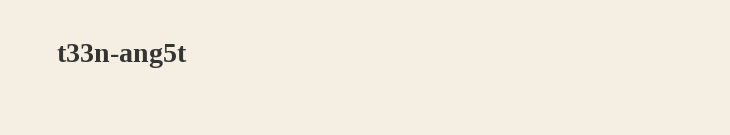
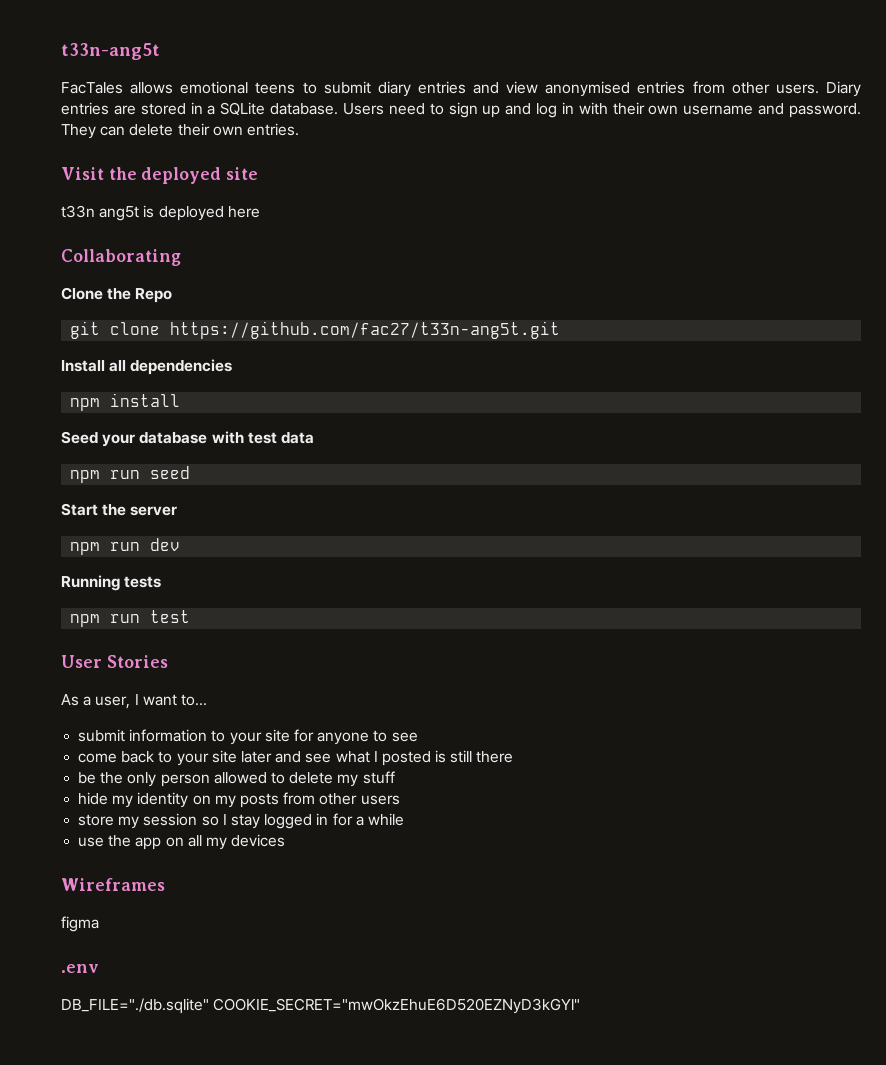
(187, 56) none -> [61,81,861,97] [61,102,862,118] [61,123,299,139] [61,167,259,184] [61,205,260,221] [61,249,181,266] [61,287,173,303] [70,321,561,339] [61,359,233,375] [70,393,181,411] [61,431,314,447] [70,466,191,483] [61,503,178,516] [70,538,181,555] [61,575,162,591] [70,610,191,627] [61,655,168,668] [61,694,207,709] [78,729,418,745] [78,750,514,766] [78,771,395,787] [78,792,400,808] [78,813,404,829] [78,834,286,850] [61,878,165,891] [61,916,99,932] [61,964,99,973] [61,998,581,1014] // FacTales allows emotional teens to submit diary entries and view anonymised entries from other users. Diary entries are stored in a SQLite database. Users need to sign up and log in with their own username and password. They can delete their own entries. // Visit the deployed site // t33n ang5t is deployed here // Collaborating // Clone the Repo // git clone https://github.com/fac27/t33n-ang5t.git // Install all dependencies // npm install // Seed your database with test data // npm run seed // Start the server // npm run dev // Running tests // npm run test // User Stories // As a user, I want to... // submit information to your site for anyone to see // come back to your site later and see what I posted is still there // be the only person allowed to delete my stuff // hide my identity on my posts from other users // store my session so I stay logged in for a while // use the app on all my devices // Wireframes // figma // .env // DB_FILE="./db.sqlite" COOKIE_SECRET="mwOkzEhuE6D520EZNyD3kGYl"

